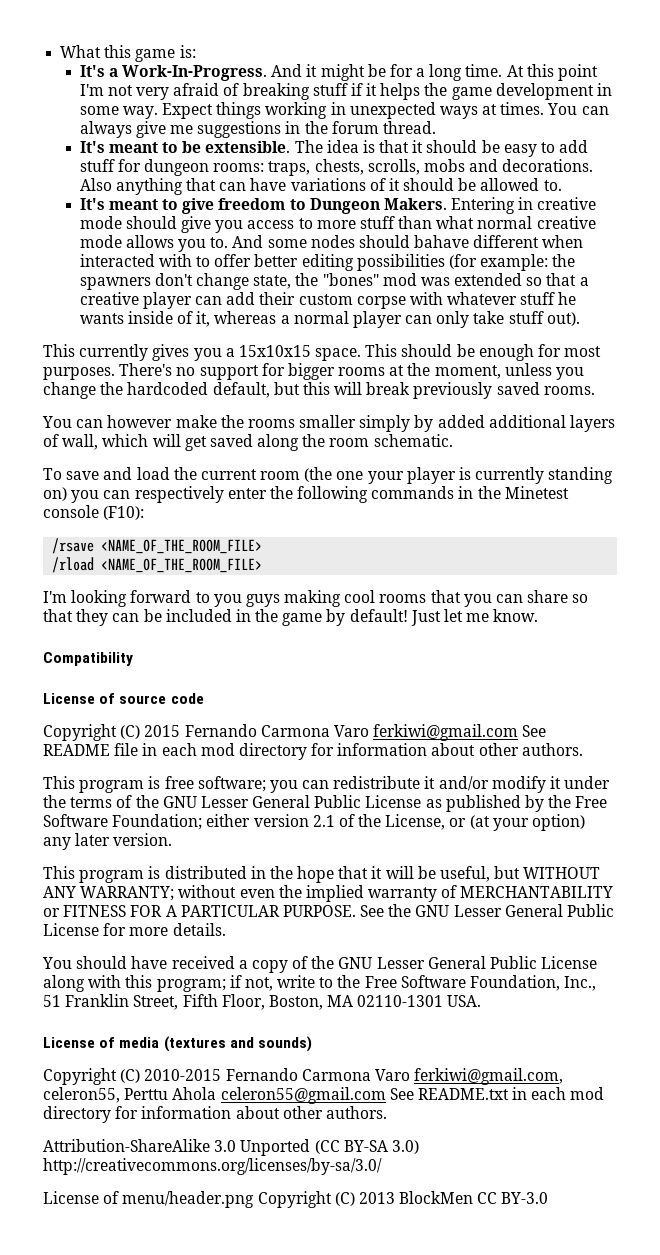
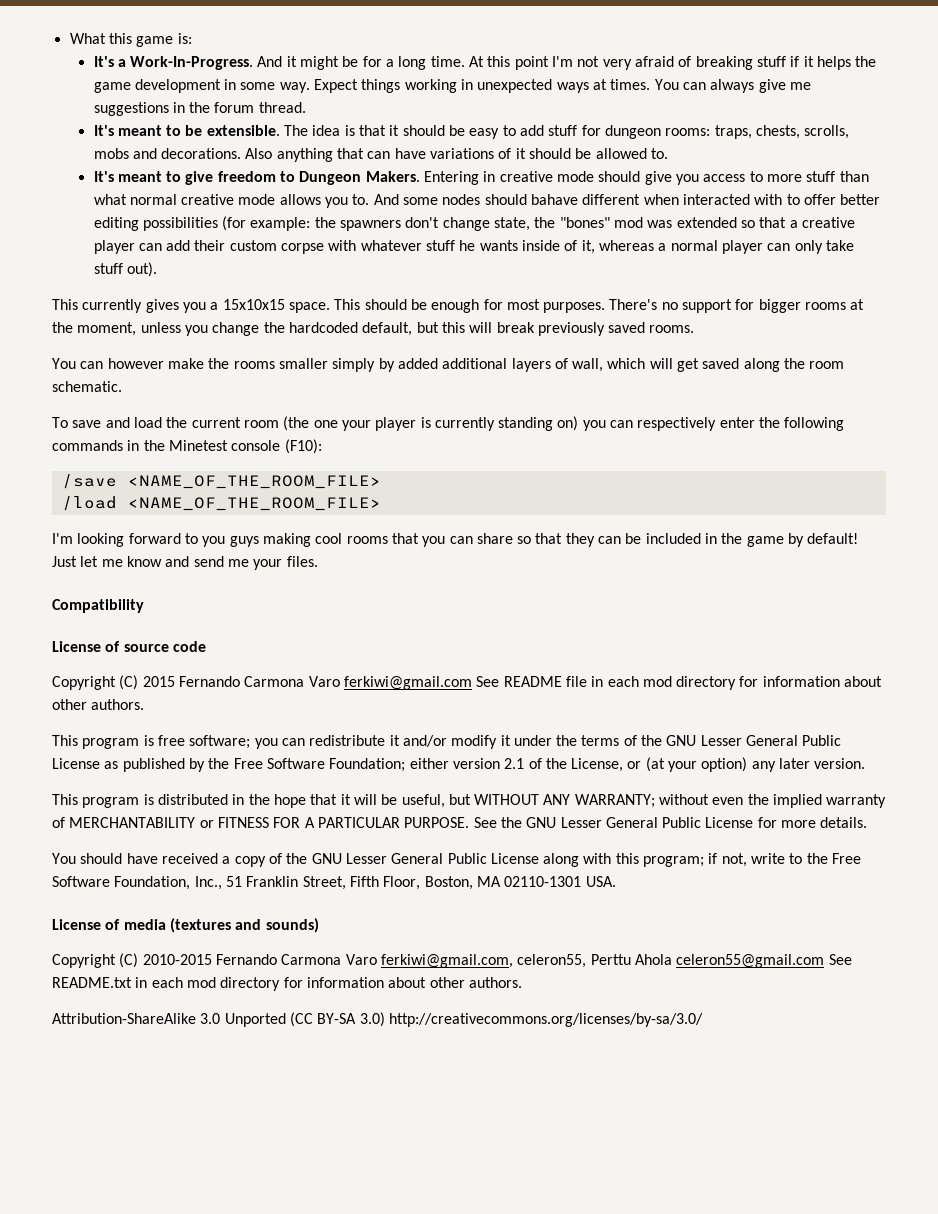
[52,538,263,554] [52,557,95,573] /rsave <NAME_OF_THE_ROOM_FILE> // /rload -> [61,474,381,489] [61,496,117,511] /save <NAME_OF_THE_ROOM_FILE> // /load
[493,609,539,622] know. -> [126,556,318,570] know and send me your files.
[43,1191,549,1208] // License of menu/header.png Copyright (C) 2013 BlockMen CC BY-3.0 -> (703, 1020) none

